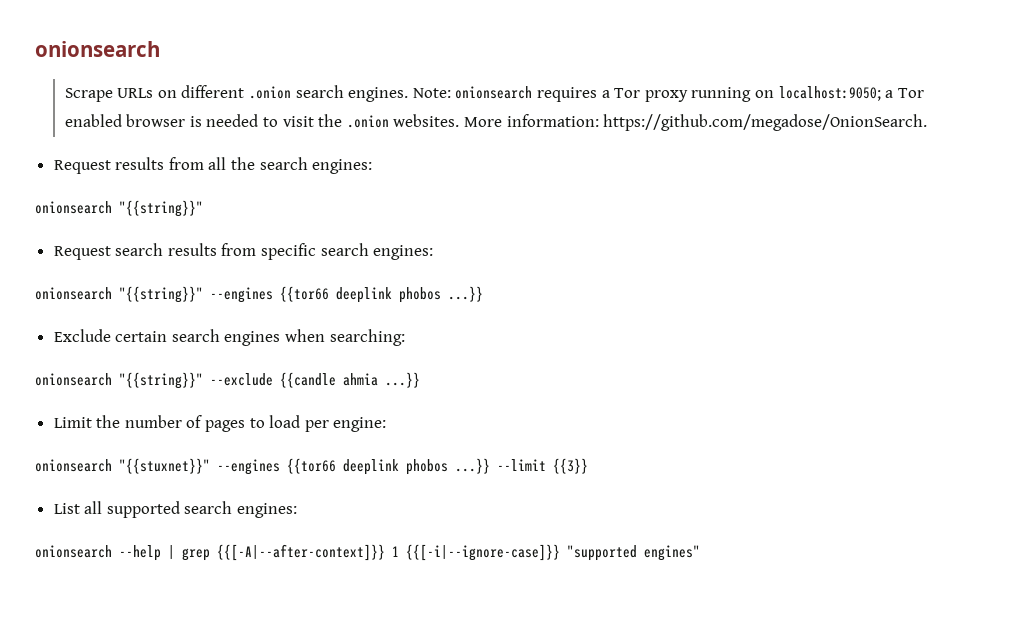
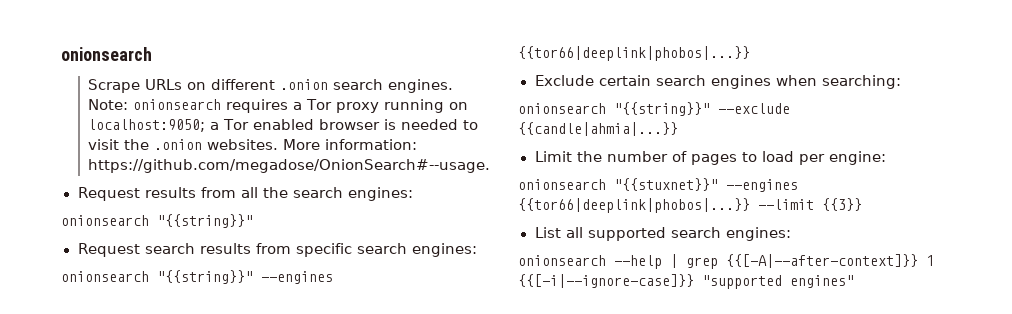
[603,114,928,131] https://github.com/megadose/OnionSearch. -> [88,159,491,173] https://github.com/megadose/OnionSearch#--usage.
[280,286,483,303] {{tor66 deeplink phobos ...}} -> [518,46,750,61] {{tor66|deeplink|phobos|...}}
[280,372,420,388] {{candle ahmia ...}} -> [518,122,678,136] {{candle|ahmia|...}}
[287,458,490,475] {{tor66 deeplink phobos ...}} -> [518,198,750,213] {{tor66|deeplink|phobos|...}}

